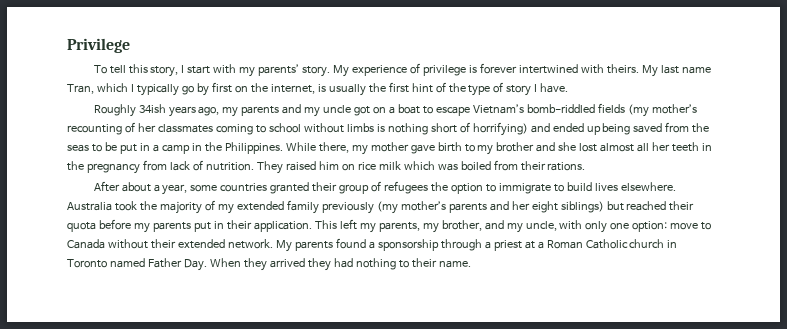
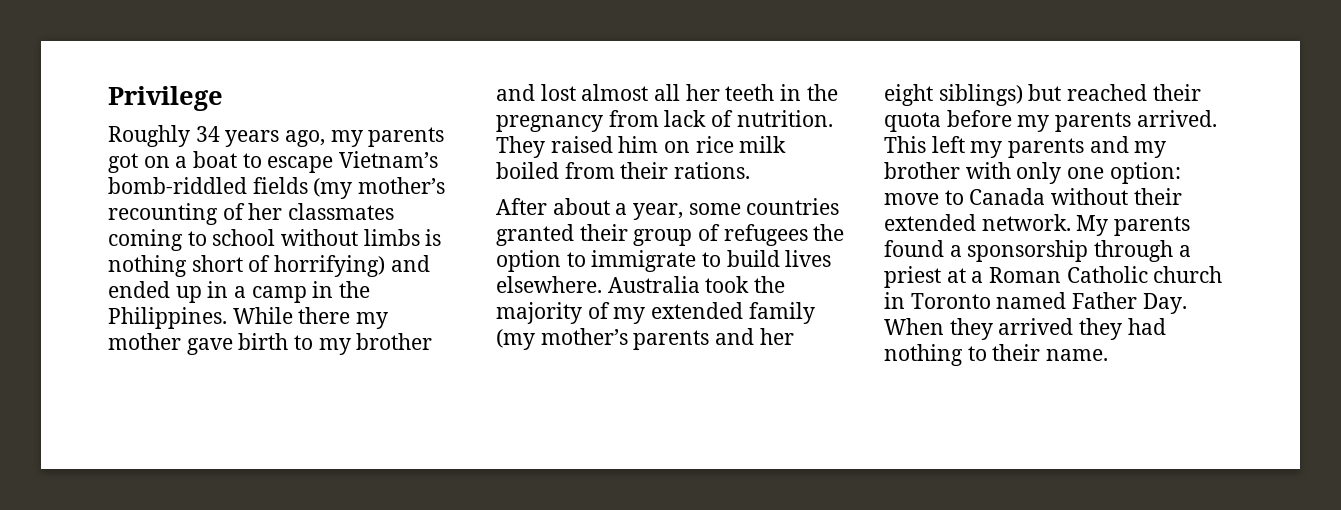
[93,63,711,77] [67,82,569,96] // To tell this story, I start with my parents’ story. My experience of privilege is forever intertwined with theirs. My last name Tran, which I typically go by first on the internet, is usually the first hint of the type of story I have. -> (223, 98) none
[138,104,166,113] 34ish -> [195,126,220,142] 34
[282,104,352,117] and my uncle -> (445, 137) none
[602,122,710,135] [67,142,137,154] being saved from the seas to be put -> (202, 294) none
[318,142,349,153] there, -> [298,307,351,324] there
[558,142,577,151] she -> (535, 92) none
[403,161,458,171] which was -> (787, 144) none
[321,202,374,214] previously -> (815, 313) none
[193,219,557,233] put in their application. This left my parents, my brother, and my uncle, -> [1136,110,1217,127] [884,136,1167,158] [884,162,960,179] arrived. This left my parents and my brother

